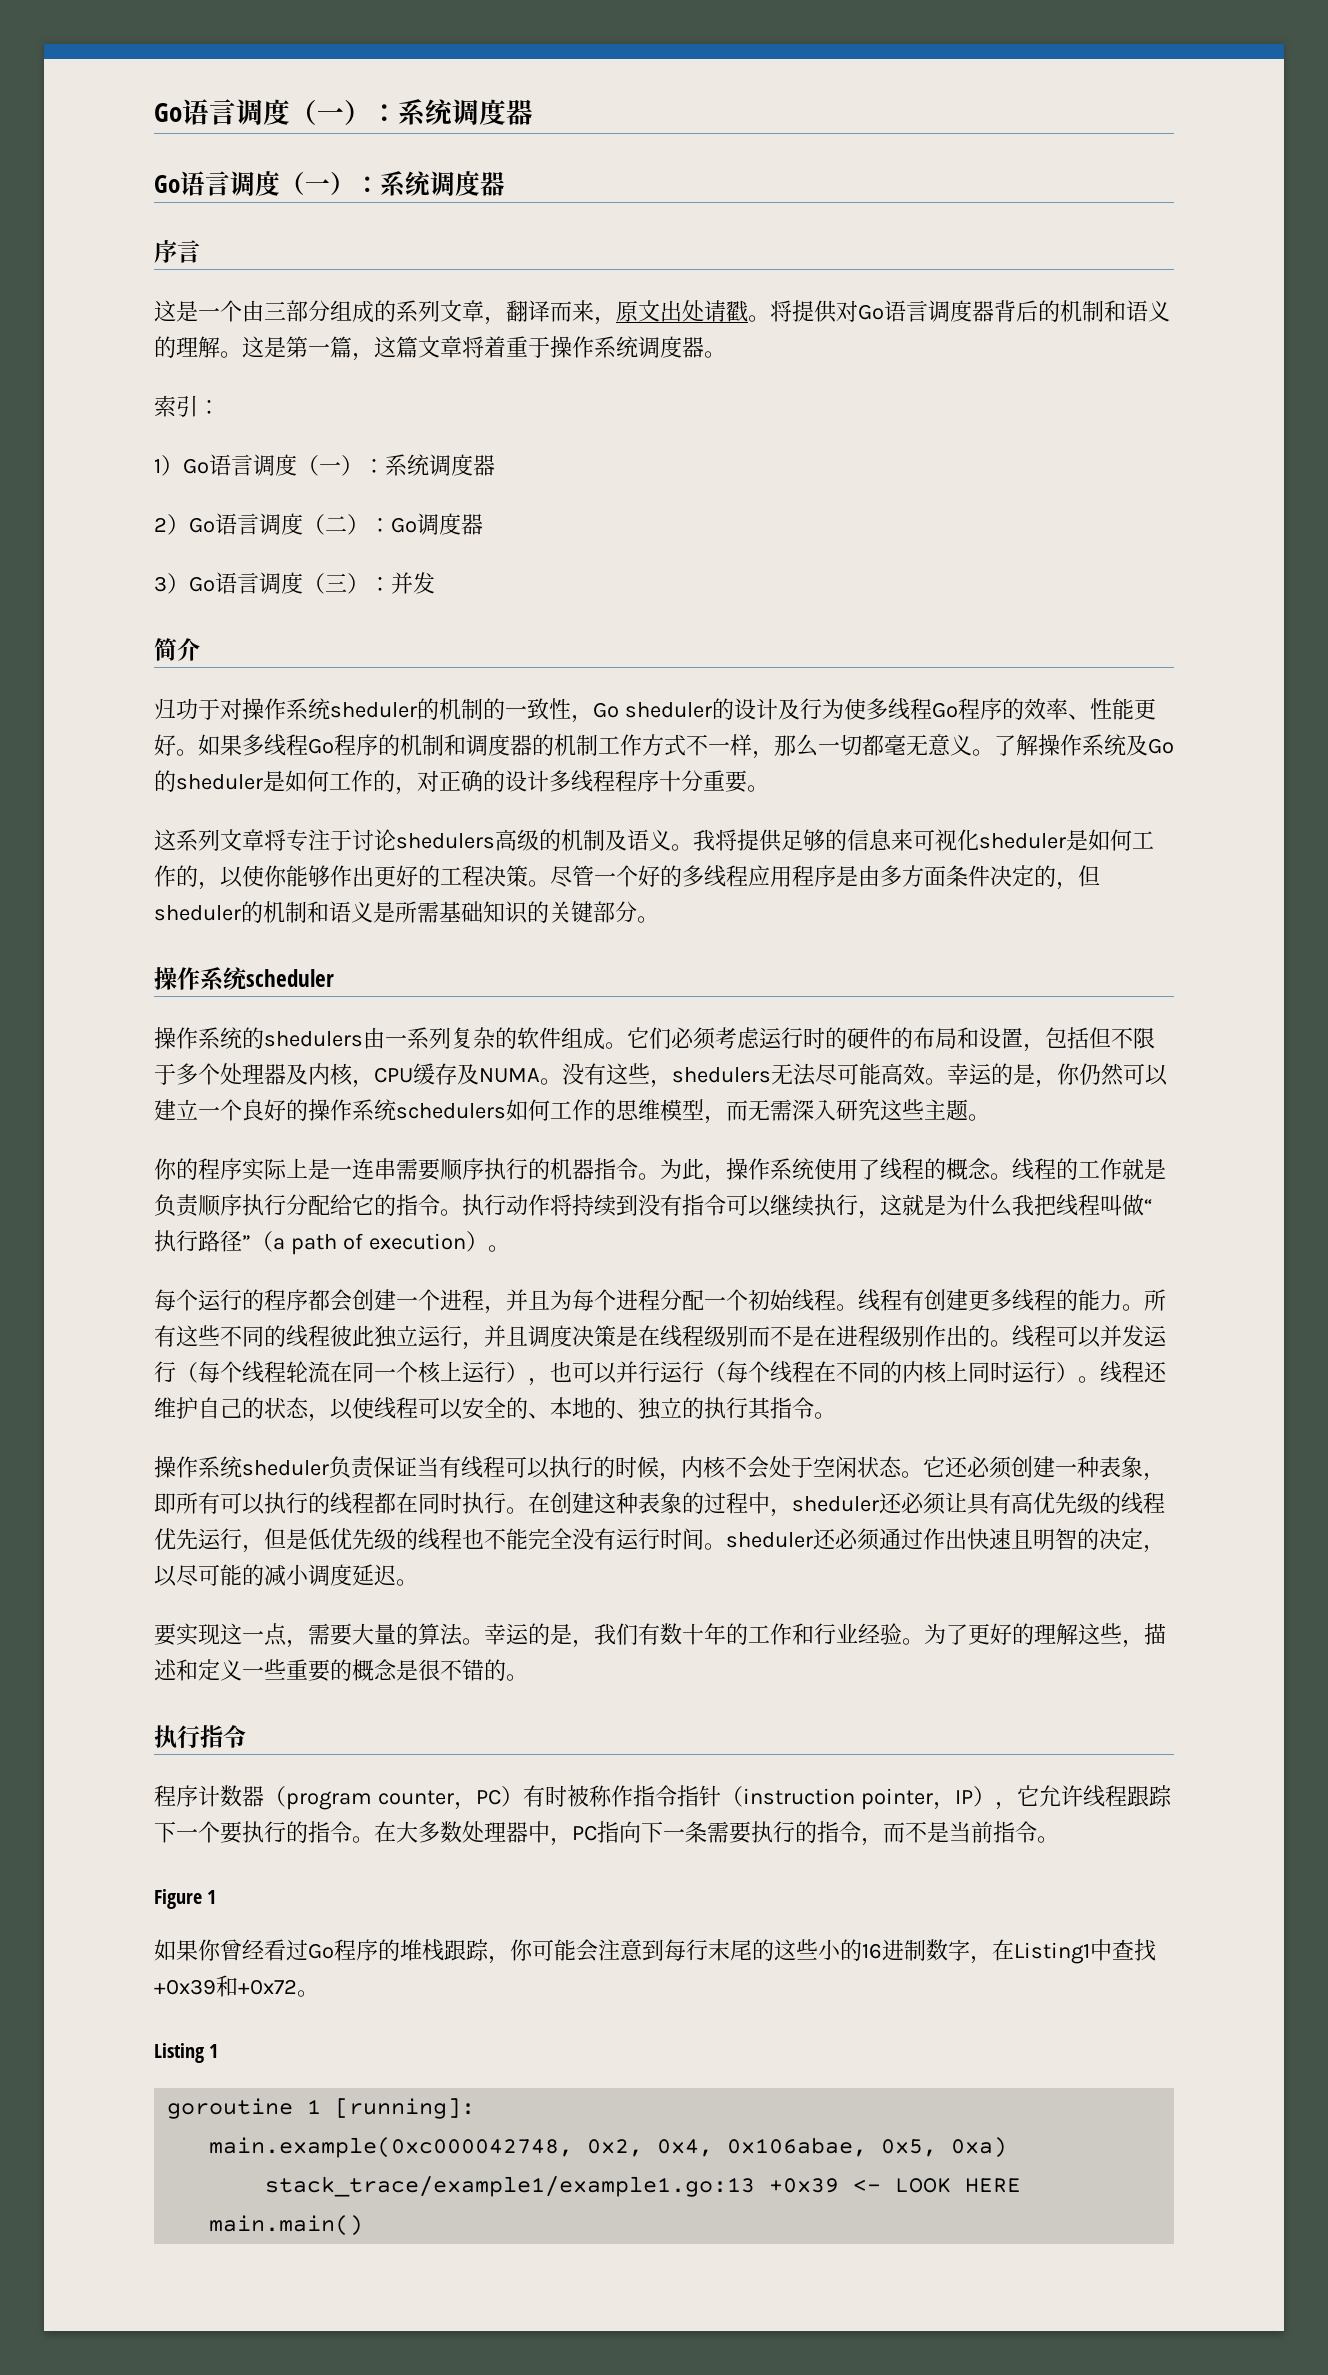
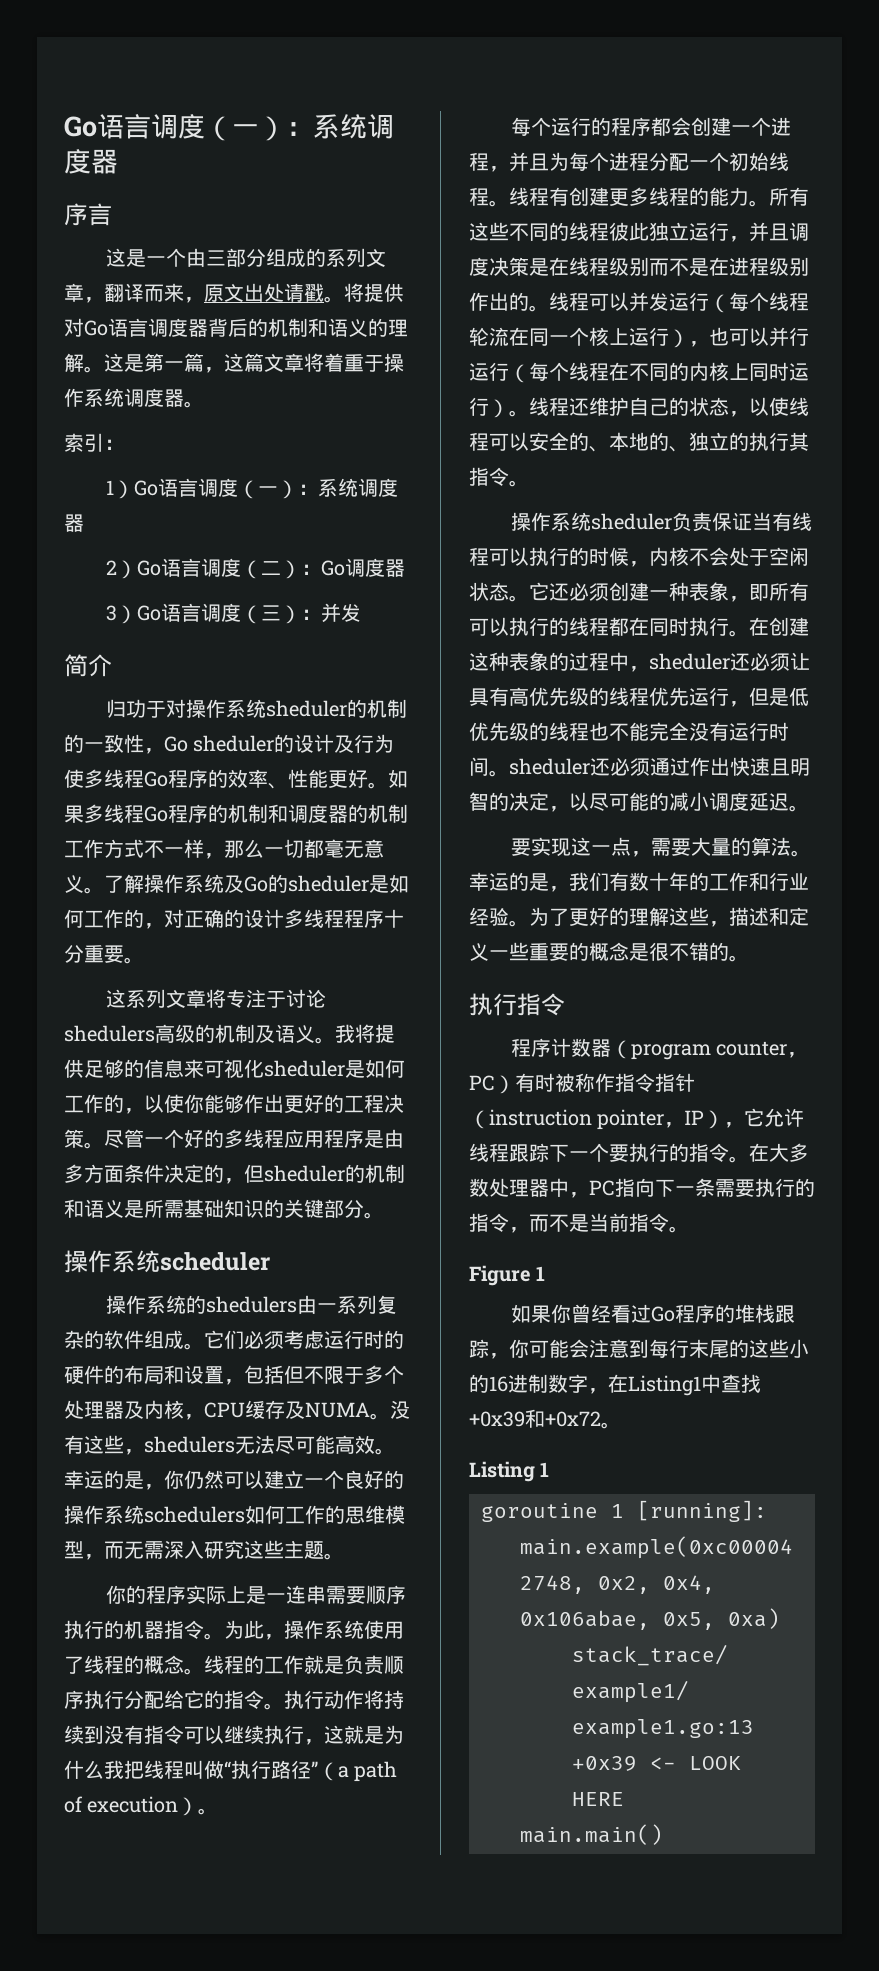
[154,99,533,126] [154,171,505,197] Go语言调度（一）：系统调度器 // Go语言调度（一）：系统调度器 -> [64,114,394,141] [64,149,118,174] Go语言调度（一）：系统调度器

